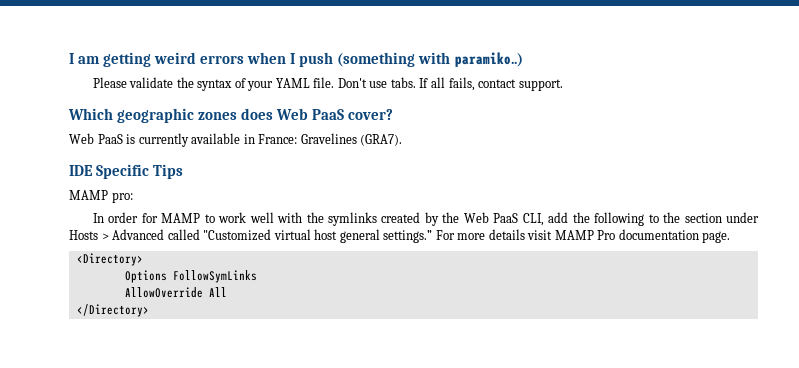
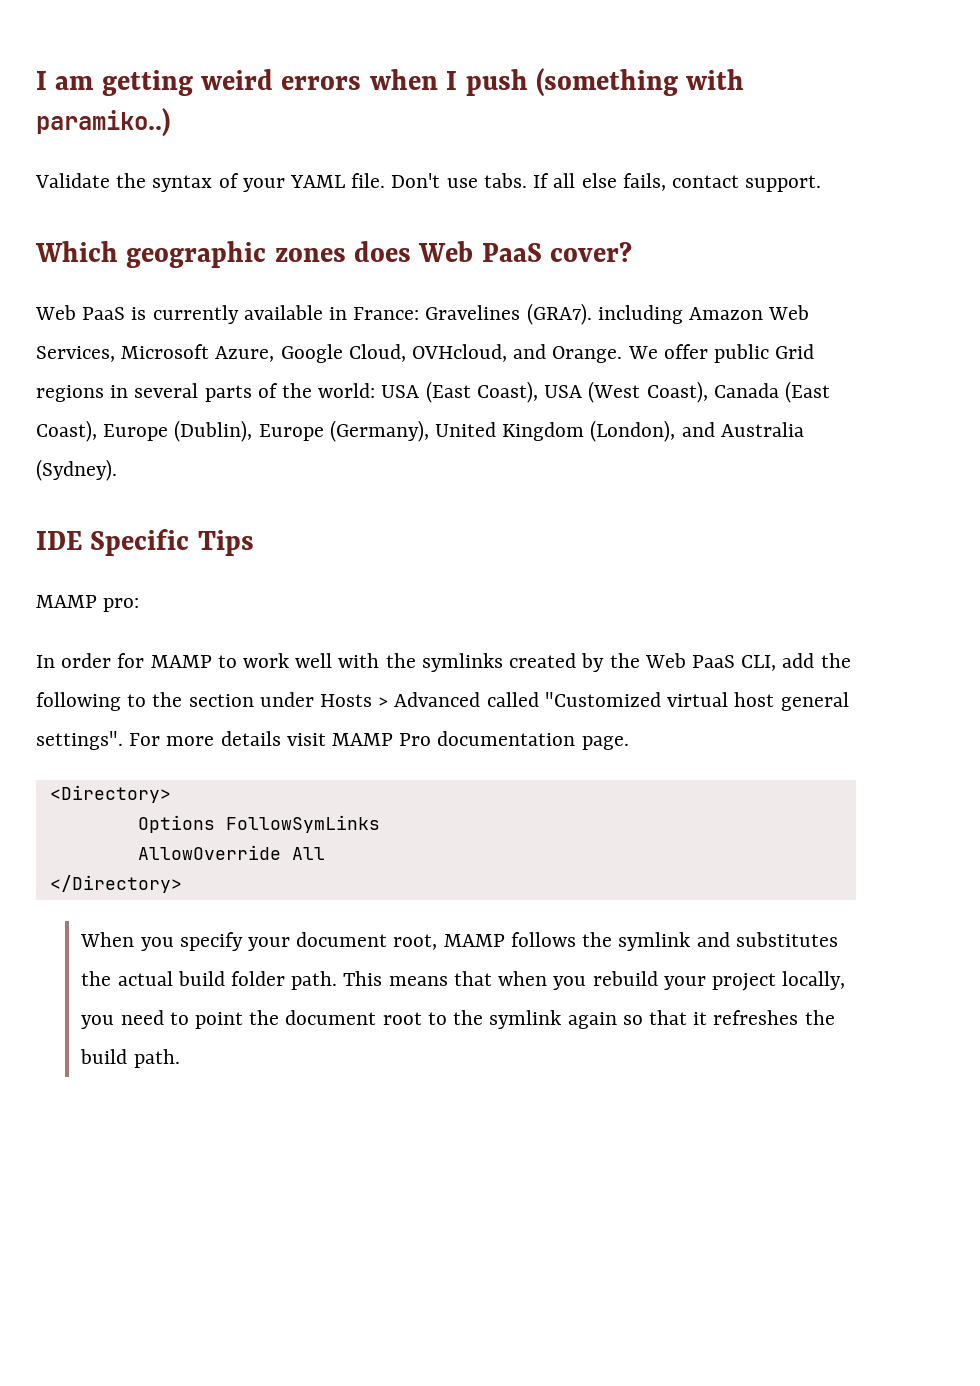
[92,77,174,88] Please validate -> [35,173,110,188] Validate
(445, 82) none -> [581,173,617,188] else
(403, 140) none -> [597,305,810,324] [36,344,815,363] [36,381,830,403] [36,420,804,442] [36,459,117,481] including Amazon Web Services, Microsoft Azure, Google Cloud, OVHcloud, and Orange. We offer public Grid regions in several parts of the world: USA (East Coast), USA (West Coast), Canada (East Coast), Europe (Dublin), Europe (Germany), United Kingdom (London), and Australia (Sydney).
[383,230,433,243] settings.” -> [36,731,123,750] settings".
(149, 310) none -> [80,932,838,951] [81,971,846,991] [81,1010,835,1029] [80,1049,180,1068] // When you specify your document root, MAMP follows the symlink and substitutes the actual build folder path. This means that when you rebuild your project locally, you need to point the document root to the symlink again so that it refreshes the build path.

